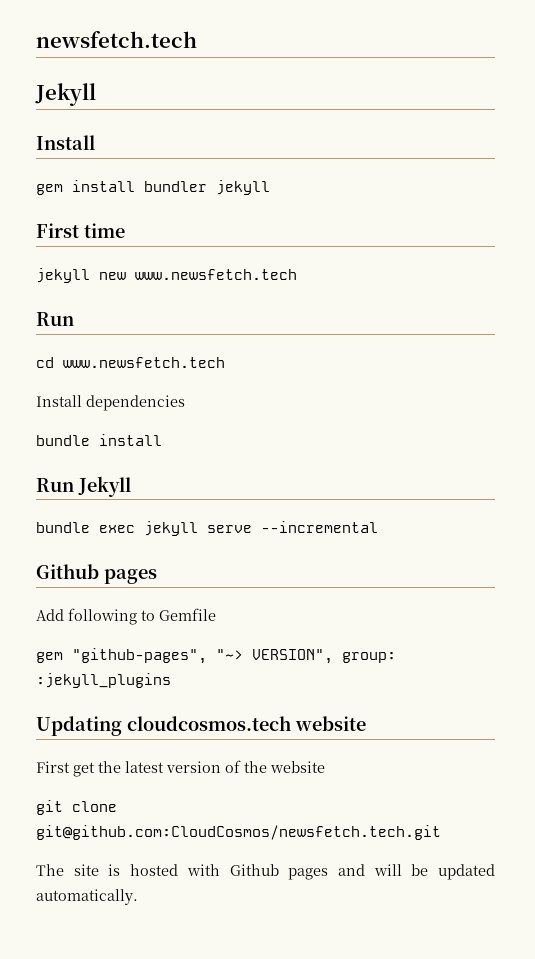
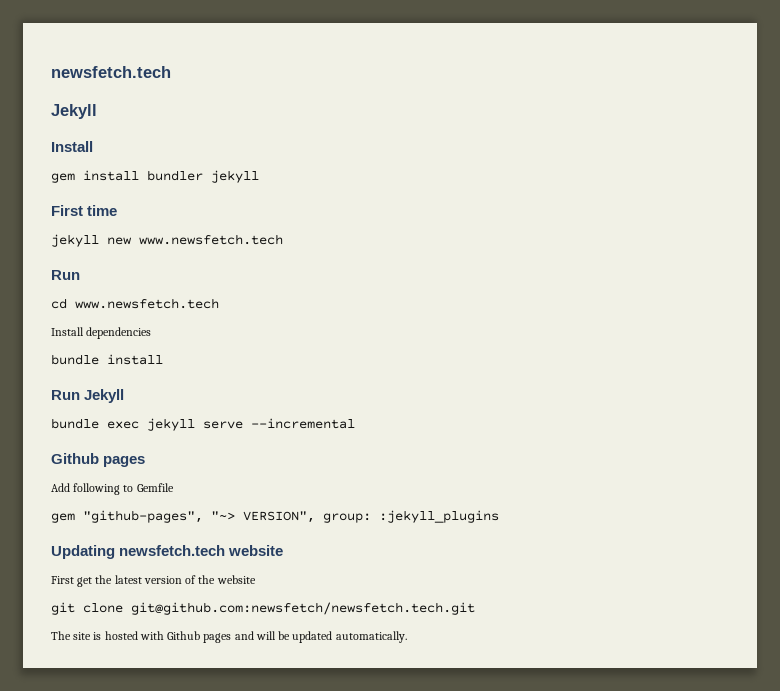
[127,716,291,731] cloudcosmos.tech -> [119,545,226,556] newsfetch.tech
[36,825,441,840] git@github.com:CloudCosmos/newsfetch.tech.git -> [131,602,475,615] git@github.com:newsfetch/newsfetch.tech.git

